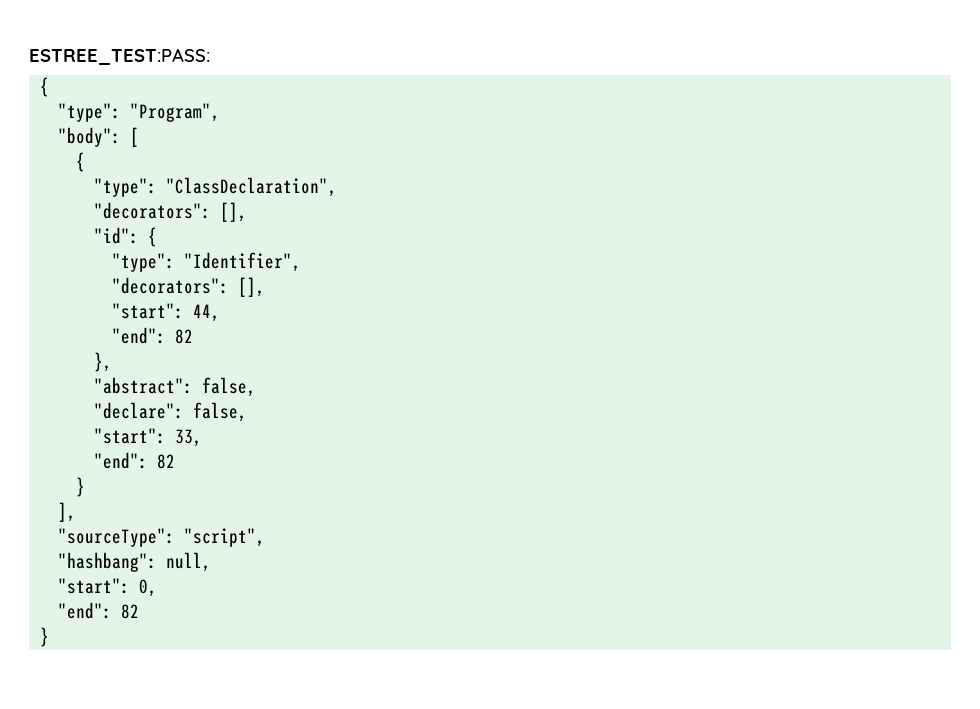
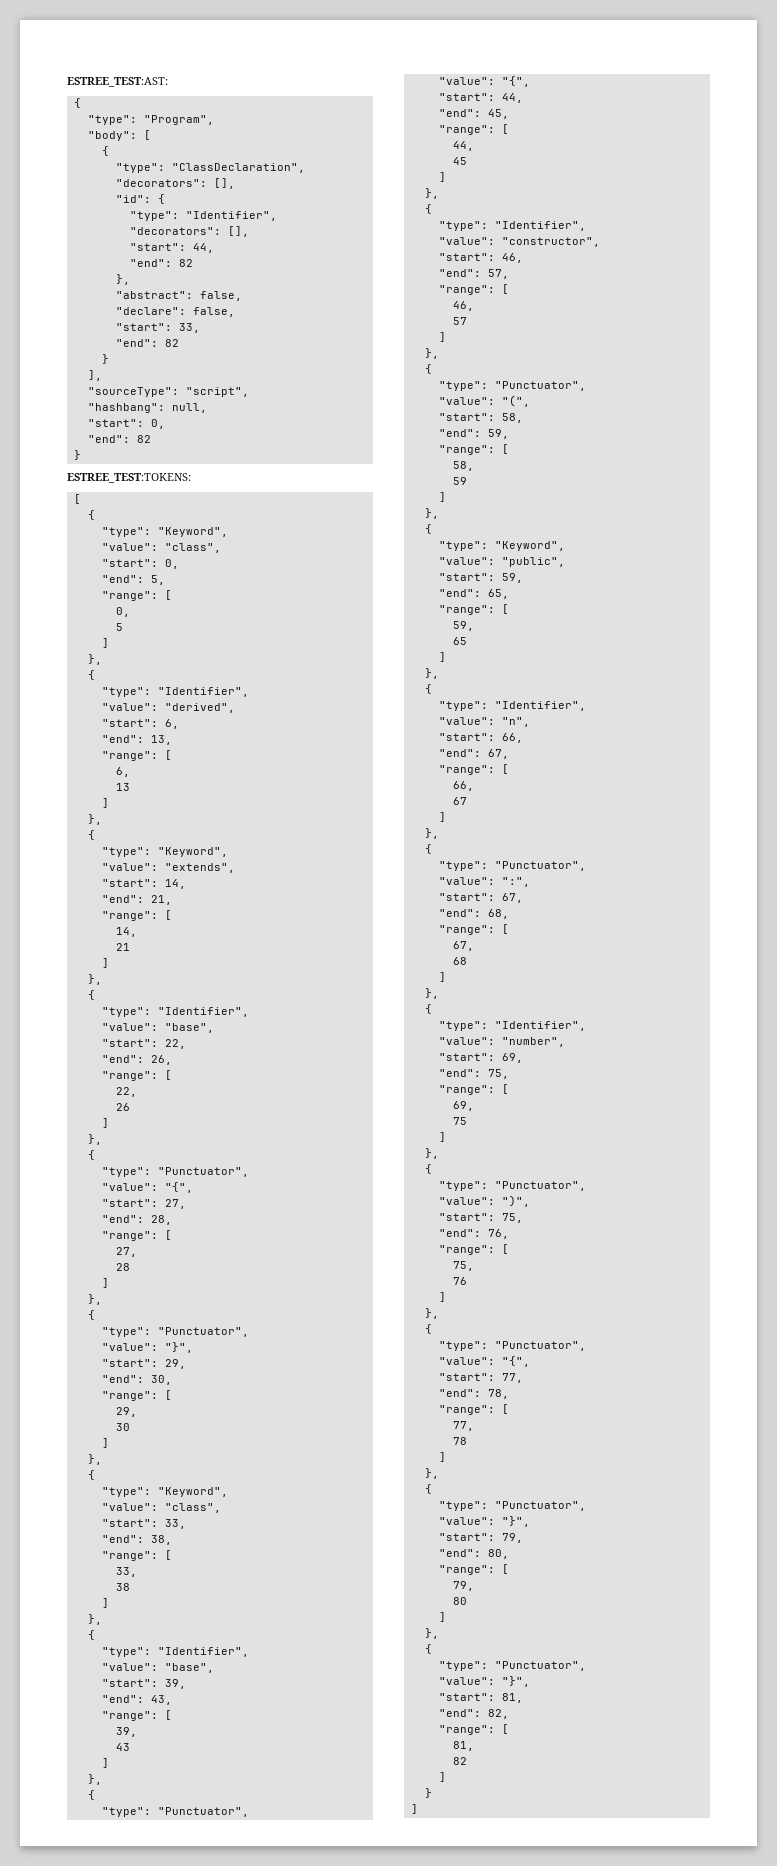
[29,48,210,65] ESTREE_TEST:PASS: -> [67,77,168,87] ESTREE_TEST:AST:
(50, 637) none -> [67,473,191,483] [73,494,81,504] [87,510,95,520] [101,527,228,537] [101,543,221,553] [101,559,179,569] [101,575,165,585] [101,590,172,601] [115,607,130,617] [115,623,123,631] [101,638,109,648] [87,654,102,665] [87,670,95,680] [101,687,249,697] [101,703,235,713] [101,719,179,729] [101,735,172,745] [101,750,172,761] [115,767,130,777] [115,783,130,791] [101,798,109,808] [87,814,102,825] [87,830,95,840] [101,847,228,857] [101,863,235,873] [101,879,186,889] [101,895,172,905] [101,910,172,921] [115,927,137,937] [115,943,130,951] [101,958,109,968] [87,974,102,985] [87,990,95,1000] [101,1007,249,1017] [101,1023,214,1033] [101,1039,186,1049] [101,1055,172,1065] [101,1070,172,1081] [115,1087,137,1097] [115,1103,130,1111] [101,1118,109,1128] [87,1134,102,1145] [87,1150,95,1160] [101,1167,249,1177] [101,1182,193,1193] [101,1199,186,1209] [101,1215,172,1225] [101,1230,172,1241] [115,1247,137,1257] [115,1263,130,1271] [101,1278,109,1288] [87,1294,102,1305] [87,1310,95,1320] [101,1327,249,1337] [101,1342,193,1353] [101,1359,186,1369] [101,1375,172,1385] [101,1390,172,1401] [115,1407,137,1417] [115,1423,130,1431] [101,1438,109,1448] [87,1454,102,1465] [87,1470,95,1480] [101,1487,228,1497] [101,1503,221,1513] [101,1519,186,1529] [101,1535,172,1545] [101,1550,172,1561] [115,1567,137,1577] [115,1583,130,1591] [101,1598,109,1608] [87,1614,102,1625] [87,1630,95,1640] [101,1647,249,1657] [101,1663,214,1673] [101,1679,186,1689] [101,1695,172,1705] [101,1710,172,1721] [115,1727,137,1737] [115,1743,130,1751] [101,1758,109,1768] [87,1774,102,1785] [87,1790,95,1800] [101,1807,249,1817] [438,76,530,87] [438,93,523,103] [438,109,509,119] [438,124,509,135] [452,141,474,151] [452,157,467,165] [438,172,446,182] [424,188,439,199] [424,204,432,214] [438,221,586,231] [438,237,600,247] [438,253,523,263] [438,269,509,279] [438,284,509,295] [452,301,474,311] [452,317,467,325] [438,332,446,342] [424,348,439,359] [424,364,432,374] [438,381,586,391] [438,395,530,407] [438,413,523,423] [438,429,509,439] [438,444,509,455] [452,461,474,471] [452,477,467,485] [438,492,446,502] [424,508,439,519] [424,524,432,534] [438,541,565,551] [438,557,565,567] [438,573,523,583] [438,589,509,599] [438,604,509,615] [452,621,474,631] [452,637,467,645] [438,652,446,662] [424,668,439,679] [424,684,432,694] [438,701,586,711] [438,717,530,727] [438,733,523,743] [438,749,509,759] [438,764,509,775] [452,781,474,791] [452,797,467,805] [438,812,446,822] [424,828,439,839] [424,844,432,854] [438,861,586,871] [438,877,530,887] [438,893,523,903] [438,909,509,919] [438,924,509,935] [452,941,474,951] [452,957,467,965] [438,972,446,982] [424,988,439,999] [424,1004,432,1014] [438,1021,586,1031] [438,1037,565,1047] [438,1053,523,1063] [438,1069,509,1079] [438,1084,509,1095] [452,1101,474,1111] [452,1117,467,1125] [438,1132,446,1142] [424,1148,439,1159] [424,1164,432,1174] [438,1181,586,1191] [438,1195,530,1207] [438,1213,523,1223] [438,1229,509,1239] [438,1244,509,1255] [452,1261,474,1271] [452,1277,467,1285] [438,1292,446,1302] [424,1308,439,1319] [424,1324,432,1334] [438,1341,586,1351] [438,1356,530,1367] [438,1373,523,1383] [438,1389,509,1399] [438,1404,509,1415] [452,1421,474,1431] [452,1437,467,1445] [438,1452,446,1462] [424,1468,439,1479] [424,1484,432,1494] [438,1501,586,1511] [438,1516,530,1527] [438,1533,523,1543] [438,1549,509,1559] [438,1564,509,1575] [452,1581,474,1591] [452,1597,467,1605] [438,1612,446,1622] [424,1628,439,1639] [424,1644,432,1654] [438,1661,586,1671] [438,1676,530,1687] [438,1693,523,1703] [438,1709,509,1719] [438,1724,509,1735] [452,1741,474,1751] [452,1757,467,1765] [438,1772,446,1782] [424,1788,432,1798] [410,1804,418,1814] // ESTREE_TEST:TOKENS: // [ // { // "type": "Keyword", // "value": "class", // "start": 0, // "end": 5, // "range": [ // 0, // 5 // ] // }, // { // "type": "Identifier", // "value": "derived", // "start": 6, // "end": 13, // "range": [ // 6, // 13 // ] // }, // { // "type": "Keyword", // "value": "extends", // "start": 14, // "end": 21, // "range": [ // 14, // 21 // ] // }, // { // "type": "Identifier", // "value": "base", // "start": 22, // "end": 26, // "range": [ // 22, // 26 // ] // }, // { // "type": "Punctuator", // "value": "{", // "start": 27, // "end": 28, // "range": [ // 27, // 28 // ] // }, // { // "type": "Punctuator", // "value": "}", // "start": 29, // "end": 30, // "range": [ // 29, // 30 // ] // }, // { // "type": "Keyword", // "value": "class", // "start": 33, // "end": 38, // "range": [ // 33, // 38 // ] // }, // { // "type": "Identifier", // "value": "base", // "start": 39, // "end": 43, // "range": [ // 39, // 43 // ] // }, // { // "type": "Punctuator", // "value": "{", // "start": 44, // "end": 45, // "range": [ // 44, // 45 // ] // }, // { // "type": "Identifier", // "value": "constructor", // "start": 46, // "end": 57, // "range": [ // 46, // 57 // ] // }, // { // "type": "Punctuator", // "value": "(", // "start": 58, // "end": 59, // "range": [ // 58, // 59 // ] // }, // { // "type": "Keyword", // "value": "public", // "start": 59, // "end": 65, // "range": [ // 59, // 65 // ] // }, // { // "type": "Identifier", // "value": "n", // "start": 66, // "end": 67, // "range": [ // 66, // 67 // ] // }, // { // "type": "Punctuator", // "value": ":", // "start": 67, // "end": 68, // "range": [ // 67, // 68 // ] // }, // { // "type": "Identifier", // "value": "number", // "start": 69, // "end": 75, // "range": [ // 69, // 75 // ] // }, // { // "type": "Punctuator", // "value": ")", // "start": 75, // "end": 76, // "range": [ // 75, // 76 // ] // }, // { // "type": "Punctuator", // "value": "{", // "start": 77, // "end": 78, // "range": [ // 77, // 78 // ] // }, // { // "type": "Punctuator", // "value": "}", // "start": 79, // "end": 80, // "range": [ // 79, // 80 // ] // }, // { // "type": "Punctuator", // "value": "}", // "start": 81, // "end": 82, // "range": [ // 81, // 82 // ] // } // ]

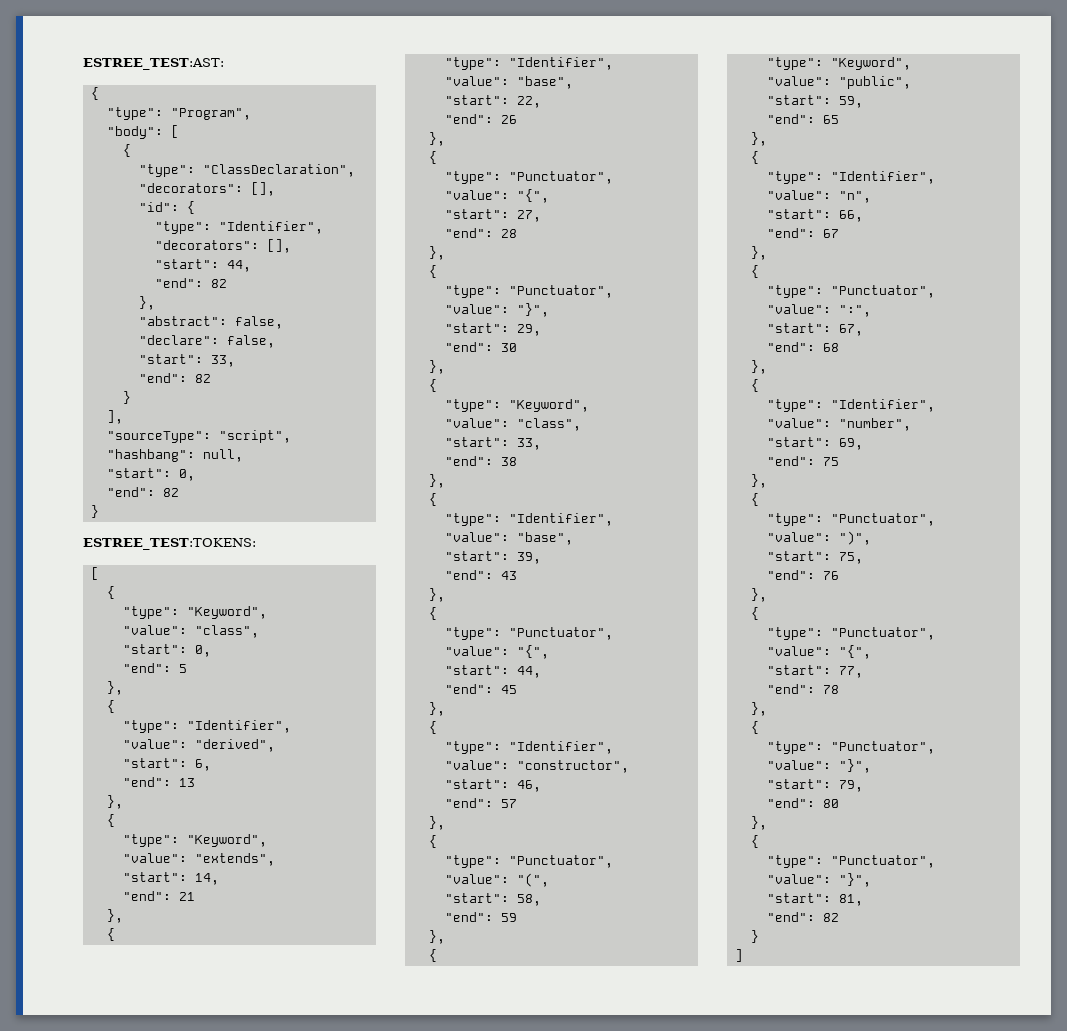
[150,575,165,585] [101,590,172,601] [115,607,130,617] 5, // "range": [ // 0, // -> (171, 668) none
[101,638,109,648] // ] -> (187, 668) none
[150,735,172,745] [101,750,172,761] [115,767,130,777] 13, // "range": [ // 6, // -> (171, 782) none
[101,798,109,808] // ] -> (195, 782) none
[150,895,172,905] [101,910,172,921] [115,927,137,937] 21, // "range": [ // 14, // -> (171, 896) none
[101,958,109,968] // ] -> (195, 896) none
[150,1055,172,1065] [101,1070,172,1081] [115,1087,137,1097] 26, // "range": [ // 22, // -> (493, 119) none
[101,1118,109,1128] // ] -> (517, 119) none
[150,1215,172,1225] [101,1230,172,1241] [115,1247,137,1257] 28, // "range": [ // 27, // -> (493, 233) none
[101,1278,109,1288] // ] -> (517, 233) none
[150,1375,172,1385] [101,1390,172,1401] [115,1407,137,1417] 30, // "range": [ // 29, // -> (493, 347) none
[101,1438,109,1448] // ] -> (517, 347) none
[150,1535,172,1545] [101,1550,172,1561] [115,1567,137,1577] 38, // "range": [ // 33, // -> (493, 461) none
[101,1598,109,1608] // ] -> (517, 461) none
[150,1695,172,1705] [101,1710,172,1721] [115,1727,137,1737] 43, // "range": [ // 39, // -> (493, 575) none
[101,1758,109,1768] // ] -> (517, 575) none
[487,109,509,119] [438,124,509,135] [452,141,474,151] 45, // "range": [ // 44, // -> (493, 689) none
[438,172,446,182] // ] -> (517, 689) none
[487,269,509,279] [438,284,509,295] [452,301,474,311] 57, // "range": [ // 46, // -> (493, 803) none
[438,332,446,342] // ] -> (517, 803) none
[487,429,509,439] [438,444,509,455] [452,461,474,471] 59, // "range": [ // 58, // -> (493, 917) none
[438,492,446,502] // ] -> (517, 917) none
[487,589,509,599] [438,604,509,615] [452,621,474,631] 65, // "range": [ // 59, // -> (815, 119) none
[438,652,446,662] // ] -> (839, 119) none
[487,749,509,759] [438,764,509,775] [452,781,474,791] 67, // "range": [ // 66, // -> (815, 233) none
[438,812,446,822] // ] -> (839, 233) none
[487,909,509,919] [438,924,509,935] [452,941,474,951] 68, // "range": [ // 67, // -> (815, 347) none
[438,972,446,982] // ] -> (839, 347) none
[487,1069,509,1079] [438,1084,509,1095] [452,1101,474,1111] 75, // "range": [ // 69, // -> (815, 461) none
[438,1132,446,1142] // ] -> (839, 461) none
[487,1229,509,1239] [438,1244,509,1255] [452,1261,474,1271] 76, // "range": [ // 75, // -> (815, 575) none
[438,1292,446,1302] // ] -> (839, 575) none
[487,1389,509,1399] [438,1404,509,1415] [452,1421,474,1431] 78, // "range": [ // 77, // -> (815, 689) none
[438,1452,446,1462] // ] -> (839, 689) none
[487,1549,509,1559] [438,1564,509,1575] [452,1581,474,1591] 80, // "range": [ // 79, // -> (815, 803) none
[438,1612,446,1622] // ] -> (839, 803) none
[487,1709,509,1719] [438,1724,509,1735] [452,1741,474,1751] [452,1757,467,1765] [438,1772,446,1782] 82, // "range": [ // 81, // 82 // ] -> [822,913,839,922] 82

